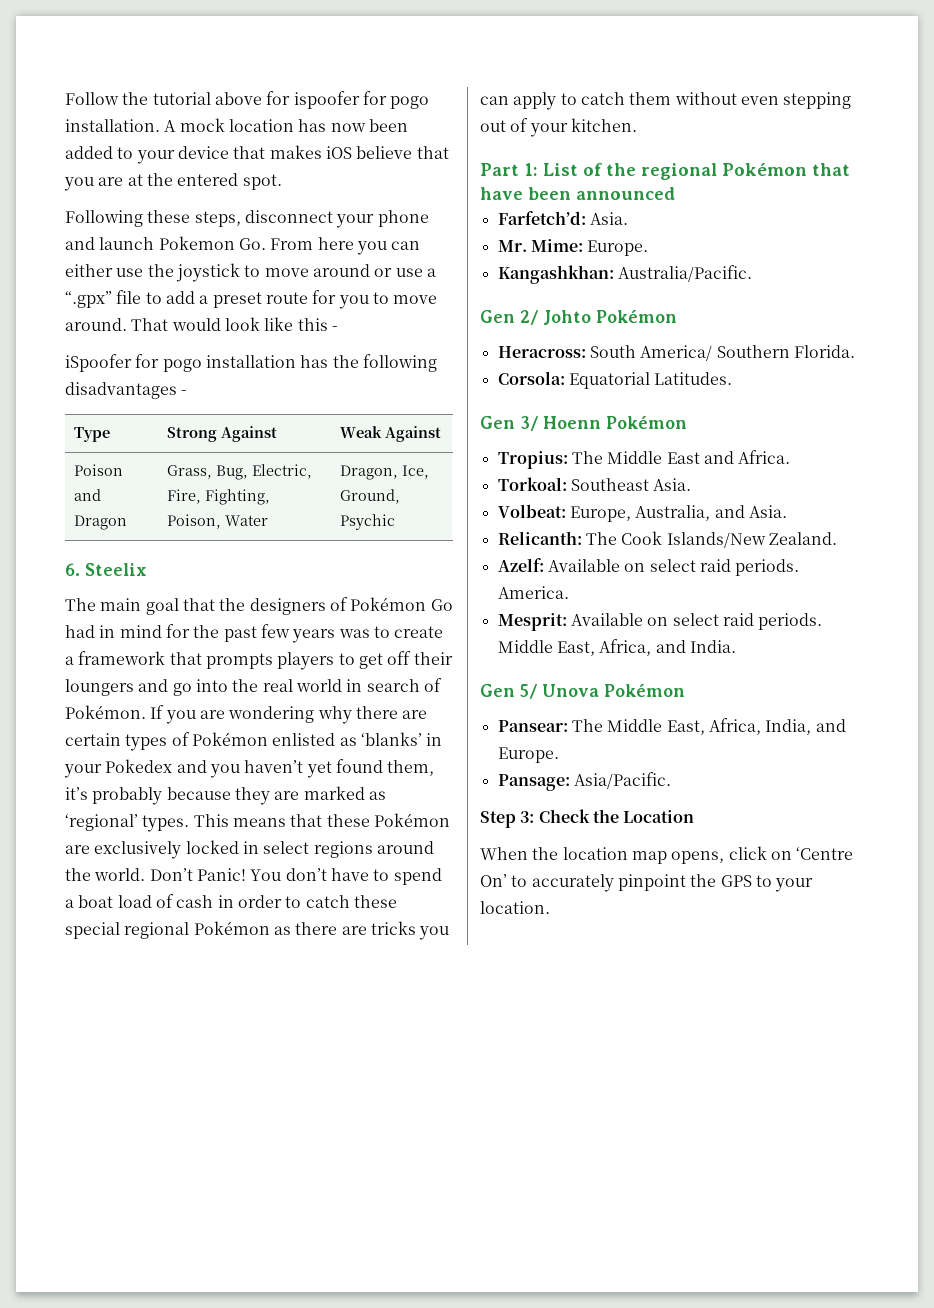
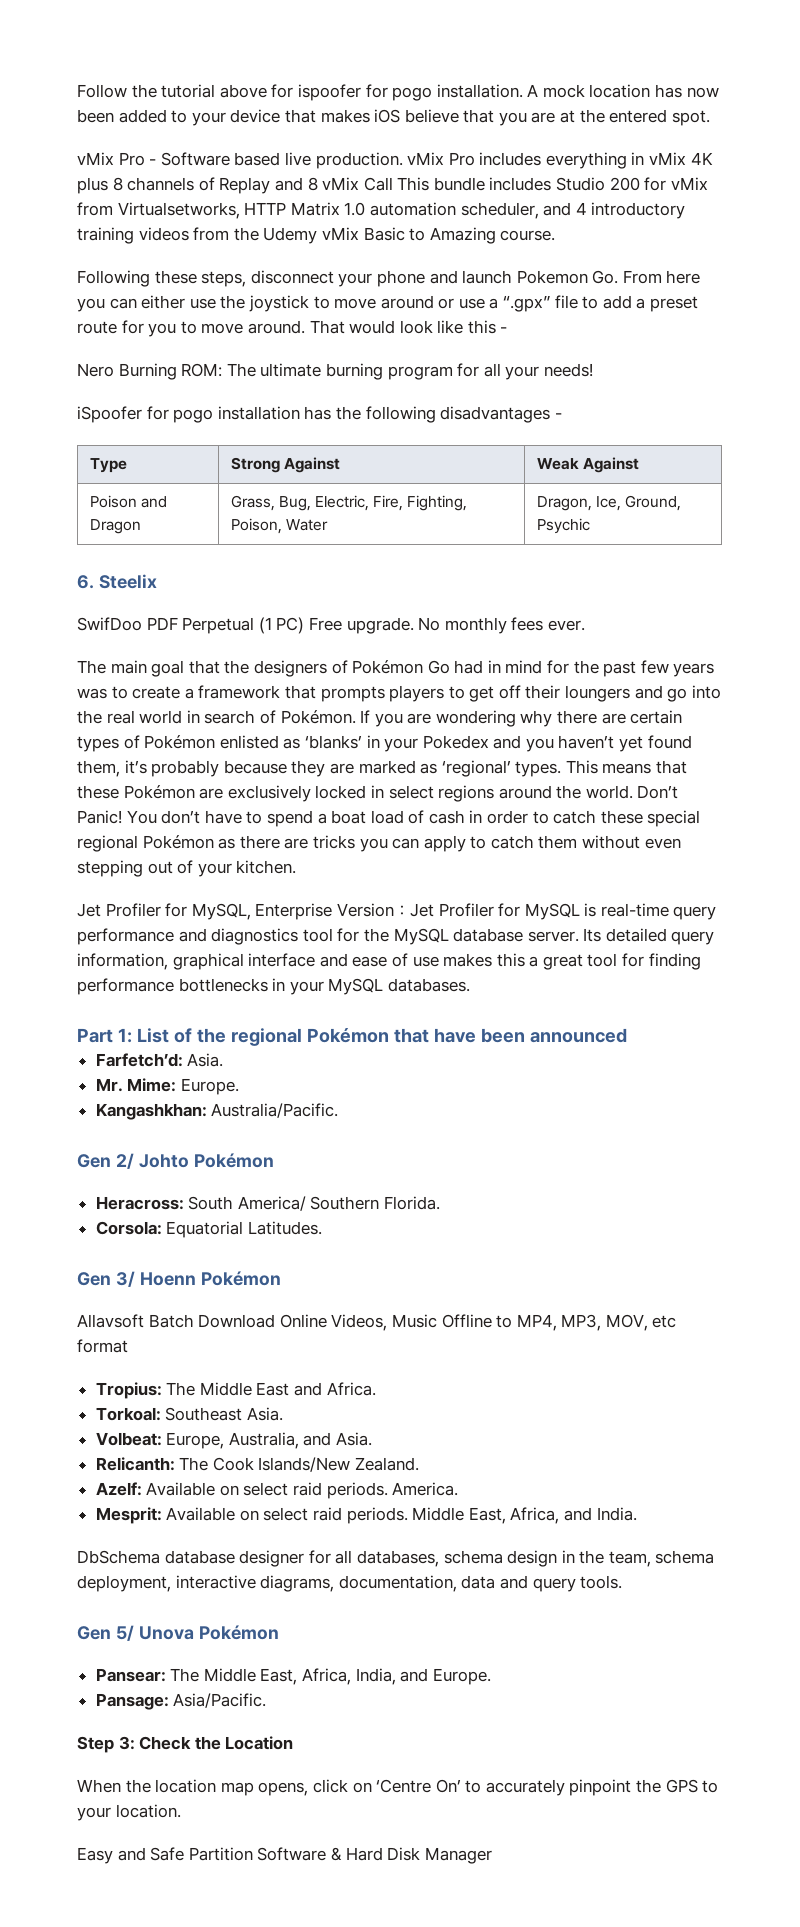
(282, 182) none -> [77,152,713,169] [77,177,708,194] [77,202,686,219] [77,227,556,244] // vMix Pro - Software based live production. vMix Pro includes everything in vMix 4K plus 8 channels of Replay and 8 vMix Call This bundle includes Studio 200 for vMix from Virtualsetworks, HTTP Matrix 1.0 automation scheduler, and 4 introductory training videos from the Udemy vMix Basic to Amazing course.
(338, 328) none -> [77,363,593,380] // Nero Burning ROM: The ultimate burning program for all your needs!
(147, 569) none -> [77,617,585,634] // SwifDoo PDF Perpetual (1 PC) Free upgrade. No monthly fees ever.
(637, 125) none -> [77,903,717,920] [77,928,715,945] [77,953,701,970] [77,978,470,995] // Jet Profiler for MySQL, Enterprise Version：Jet Profiler for MySQL is real-time query performance and diagnostics tool for the MySQL database server. Its detailed query information, graphical interface and ease of use makes this a great tool for finding performance bottlenecks in your MySQL databases.
(687, 422) none -> [77,1314,677,1331] [77,1339,128,1353] // Allavsoft Batch Download Online Videos, Music Offline to MP4, MP3, MOV, etc format
(736, 646) none -> [77,1550,715,1567] [77,1575,623,1592] // DbSchema database designer for all databases, schema design in the team, schema deployment, interactive diagrams, documentation, data and query tools.
(550, 907) none -> [77,1847,492,1864] // Easy and Safe Partition Software & Hard Disk Manager

